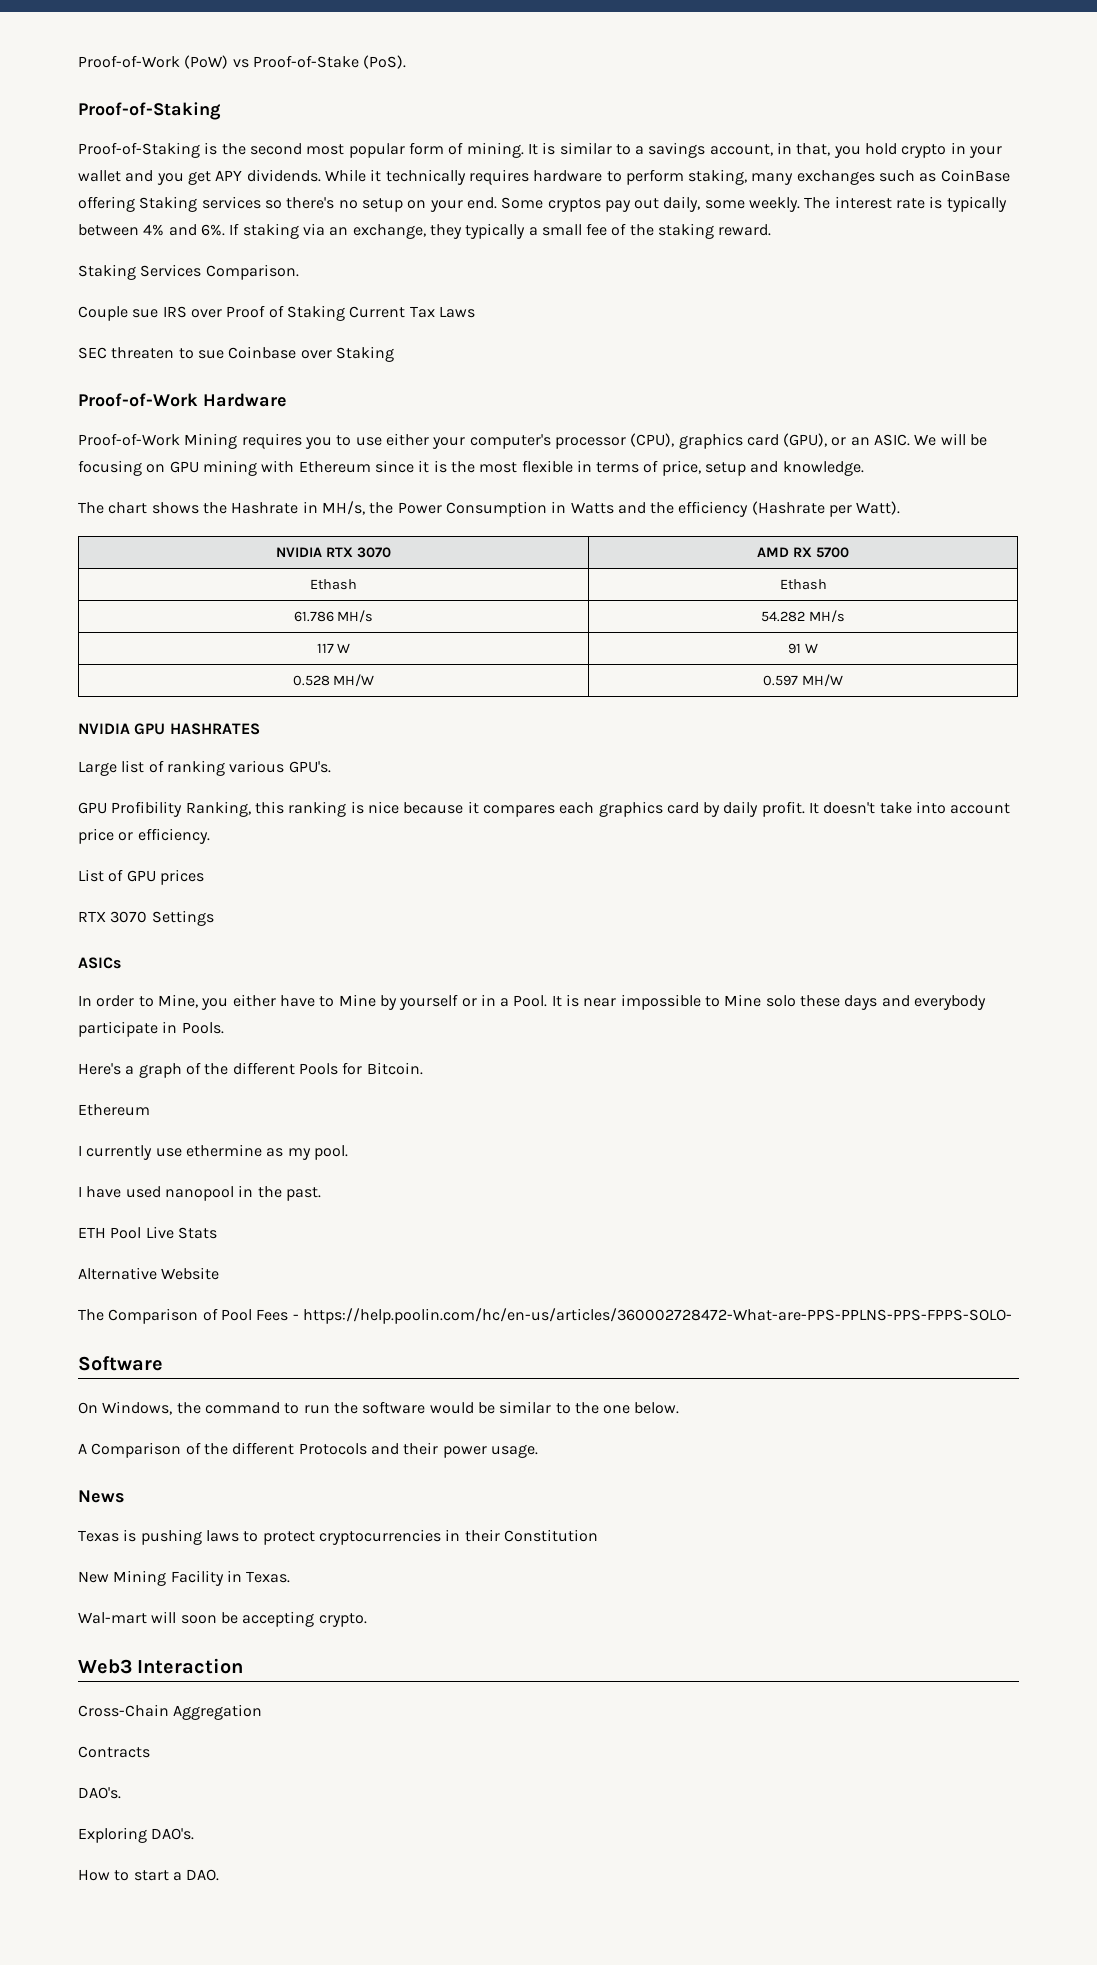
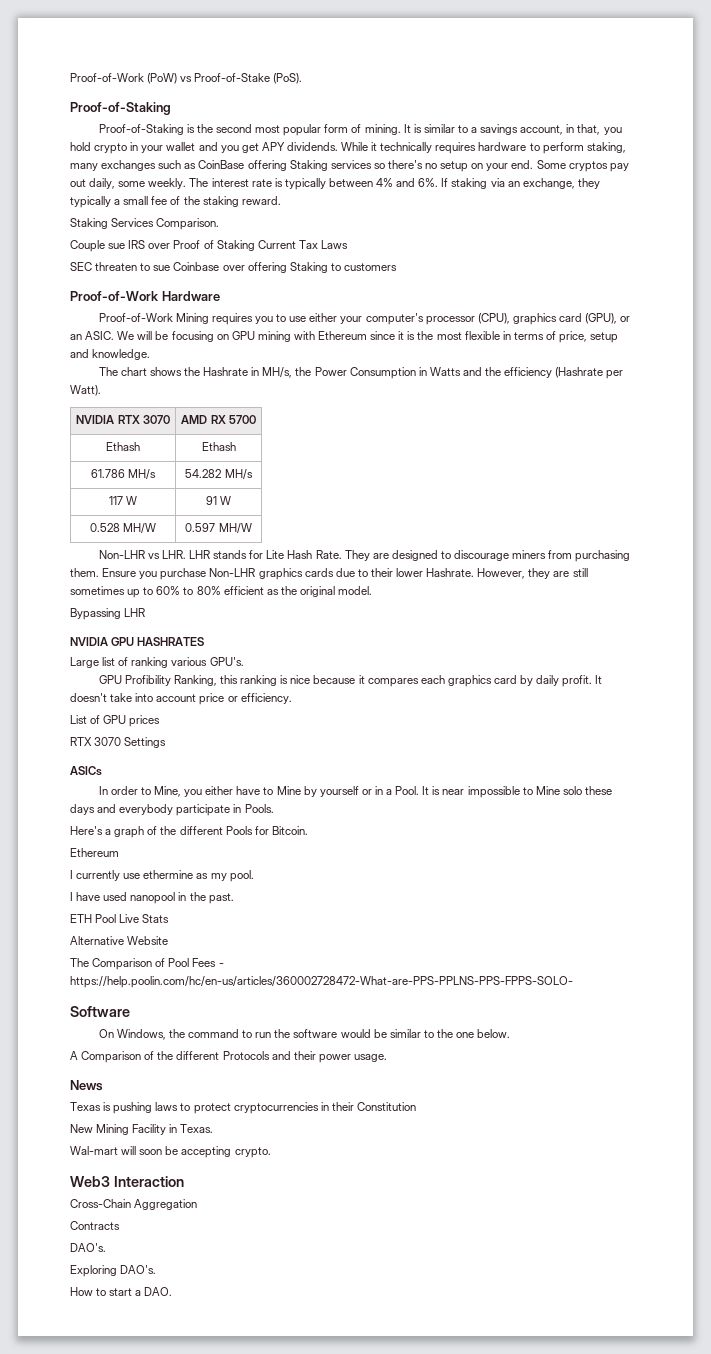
[335,346,394,362] Staking -> [247,262,397,273] offering Staking to customers
(843, 680) none -> [98,550,631,562] [70,568,588,580] [70,586,373,598] [70,608,146,620] // Non-LHR vs LHR. LHR stands for Lite Hash Rate. They are designed to discourage miners from purchasing them. Ensure you purchase Non-LHR graphics cards due to their lower Hashrate. However, they are still sometimes up to 60% to 80% efficient as the original model. // Bypassing LHR

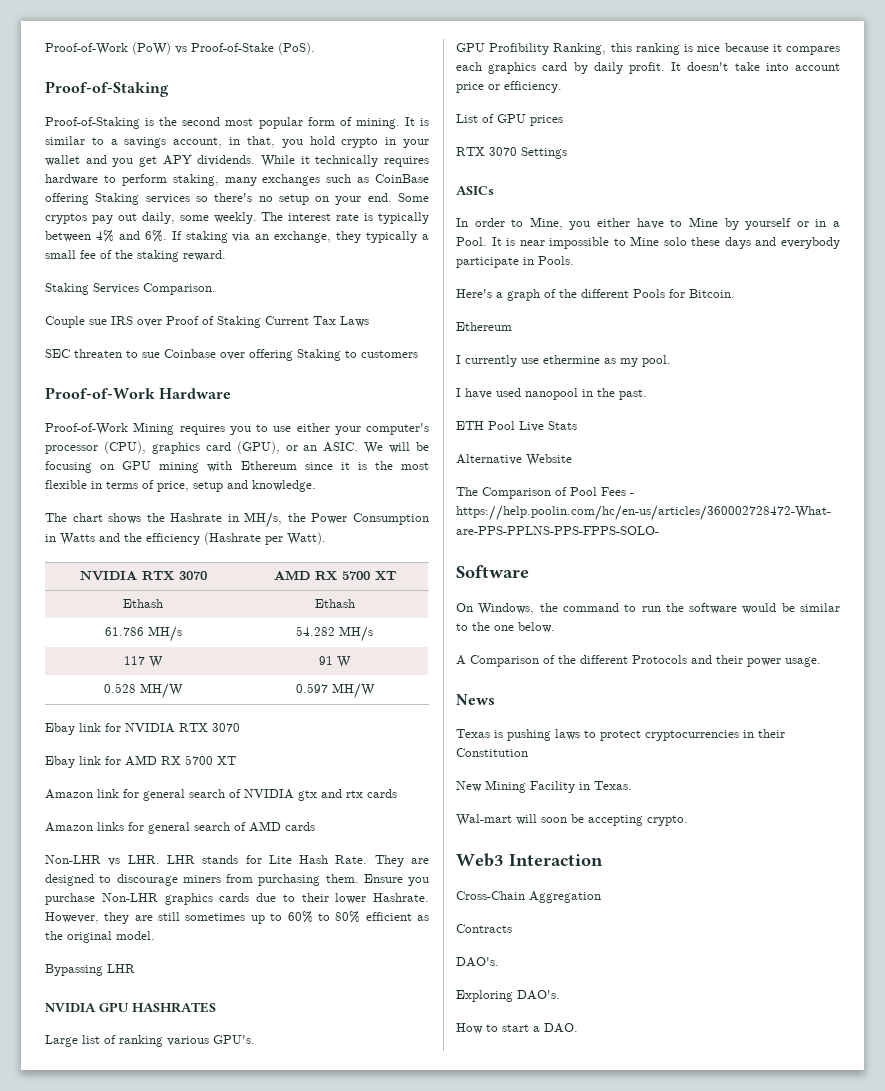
(256, 419) none -> [374,571,396,580] XT
(252, 528) none -> [45,723,240,735] [45,755,236,768] [45,789,397,801] [45,821,315,834] // Ebay link for NVIDIA RTX 3070 // Ebay link for AMD RX 5700 XT // Amazon link for general search of NVIDIA gtx and rtx cards // Amazon links for general search of AMD cards

